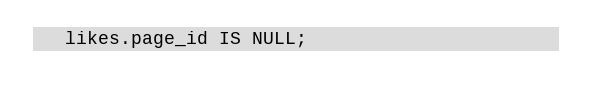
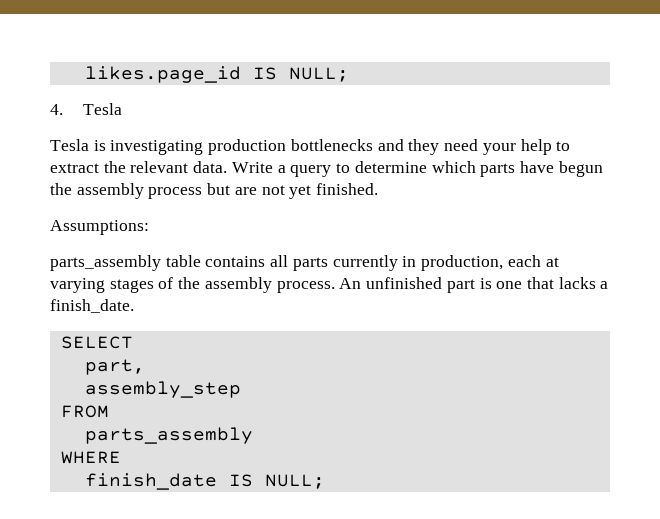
(307, 40) none -> [50,103,123,115] [50,139,571,155] [50,161,603,177] [50,183,379,199] [50,220,149,235] [50,255,559,271] [50,277,609,293] [50,299,134,313] [60,336,133,349] [84,359,145,375] [84,381,241,398] [60,405,109,418] [84,427,253,444] [60,451,121,464] [84,473,325,490] // 4. Tesla // Tesla is investigating production bottlenecks and they need your help to extract the relevant data. Write a query to determine which parts have begun the assembly process but are not yet finished. // Assumptions: // parts_assembly table contains all parts currently in production, each at varying stages of the assembly process. An unfinished part is one that lacks a finish_date. // SELECT // part, // assembly_step // FROM // parts_assembly // WHERE // finish_date IS NULL;

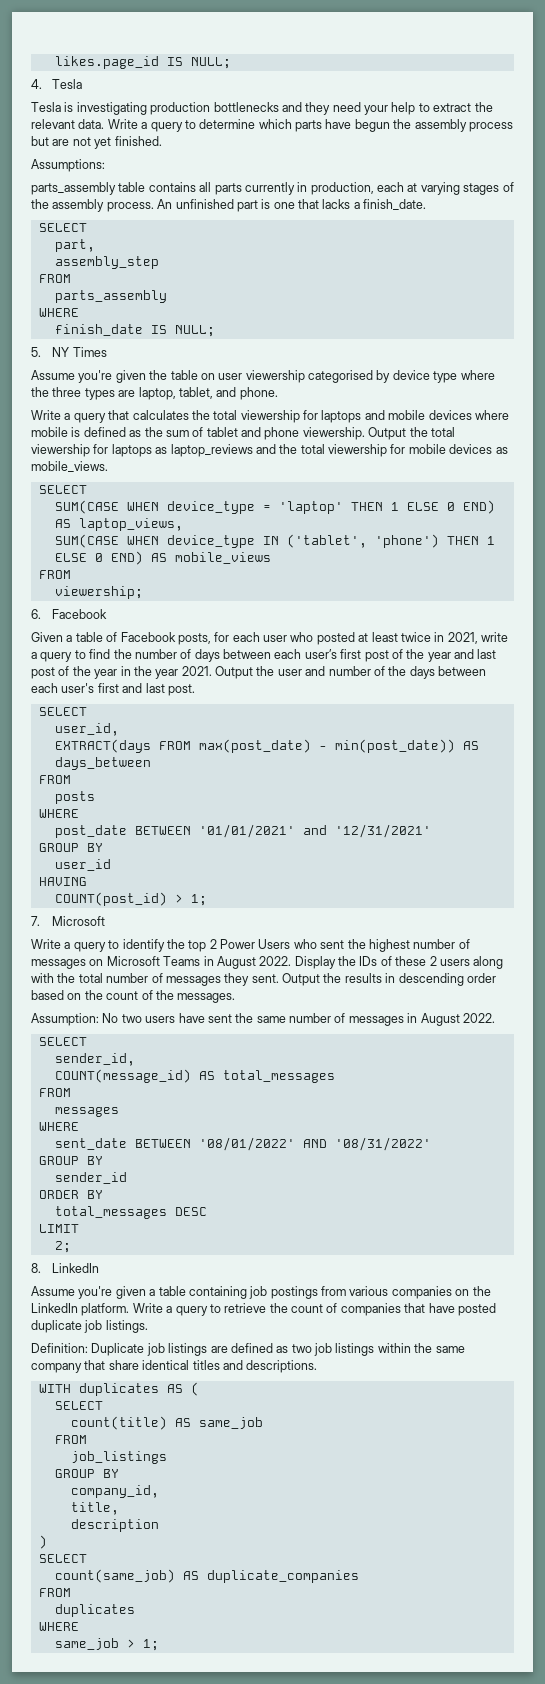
(325, 481) none -> [31,347,107,357] [31,370,495,383] [31,387,278,400] [31,410,509,423] [31,427,455,440] [31,444,508,457] [31,461,108,472] [38,485,87,494] [54,500,495,514] [54,518,183,531] [54,534,495,548] [54,551,271,565] [38,570,71,579] [54,586,143,599] [31,609,108,619] [31,632,508,645] [31,649,497,662] [31,666,486,679] [31,683,195,696] [38,707,87,716] [54,723,119,736] [54,739,479,753] [54,757,151,770] [38,775,71,784] [54,791,95,804] [38,809,79,818] [54,824,431,838] [38,843,103,852] [54,859,111,871] [38,877,87,886] [54,892,207,906] [31,916,106,926] [31,939,470,952] [31,956,504,969] [31,973,496,986] [31,990,236,1003] [31,1013,495,1026] [38,1037,87,1046] [54,1053,135,1066] [54,1069,335,1083] [38,1088,71,1097] [54,1107,119,1117] [38,1122,79,1131] [54,1137,431,1151] [38,1156,103,1165] [54,1172,127,1184] [38,1190,103,1199] [54,1206,207,1219] [38,1224,79,1233] [54,1241,71,1253] [31,1263,100,1273] [31,1286,491,1299] [31,1303,496,1316] [31,1320,148,1333] [31,1343,465,1356] [31,1360,318,1373] [38,1382,199,1396] [54,1401,103,1410] [70,1416,263,1430] [54,1435,87,1444] [70,1451,167,1464] [54,1469,119,1478] [70,1485,159,1498] [70,1502,119,1515] [70,1519,159,1532] [38,1535,47,1549] [38,1554,87,1563] [54,1569,359,1583] [38,1588,71,1597] [54,1604,135,1617] [38,1622,79,1631] [54,1638,159,1651] // 5. NY Times // Assume you're given the table on user viewership categorised by device type where the three types are laptop, tablet, and phone. // Write a query that calculates the total viewership for laptops and mobile devices where mobile is defined as the sum of tablet and phone viewership. Output the total viewership for laptops as laptop_reviews and the total viewership for mobile devices as mobile_views. // SELECT // SUM(CASE WHEN device_type = 'laptop' THEN 1 ELSE 0 END) AS laptop_views, // SUM(CASE WHEN device_type IN ('tablet', 'phone') THEN 1 ELSE 0 END) AS mobile_views // FROM // viewership; // 6. Facebook // Given a table of Facebook posts, for each user who posted at least twice in 2021, write a query to find the number of days between each user’s first post of the year and last post of the year in the year 2021. Output the user and number of the days between each user's first and last post. // SELECT // user_id, // EXTRACT(days FROM max(post_date) - min(post_date)) AS days_between // FROM // posts // WHERE // post_date BETWEEN '01/01/2021' and '12/31/2021' // GROUP BY // user_id // HAVING // COUNT(post_id) > 1; // 7. Microsoft // Write a query to identify the top 2 Power Users who sent the highest number of messages on Microsoft Teams in August 2022. Display the IDs of these 2 users along with the total number of messages they sent. Output the results in descending order based on the count of the messages. // Assumption: No two users have sent the same number of messages in August 2022. // SELECT // sender_id, // COUNT(message_id) AS total_messages // FROM // messages // WHERE // sent_date BETWEEN '08/01/2022' AND '08/31/2022' // GROUP BY // sender_id // ORDER BY // total_messages DESC // LIMIT // 2; // 8. LinkedIn // Assume you're given a table containing job postings from various companies on the LinkedIn platform. Write a query to retrieve the count of companies that have posted duplicate job listings. // Definition: Duplicate job listings are defined as two job listings within the same company that share identical titles and descriptions. // WITH duplicates AS ( // SELECT // count(title) AS same_job // FROM // job_listings // GROUP BY // company_id, // title, // description // ) // SELECT // count(same_job) AS duplicate_companies // FROM // duplicates // WHERE // same_job > 1;

